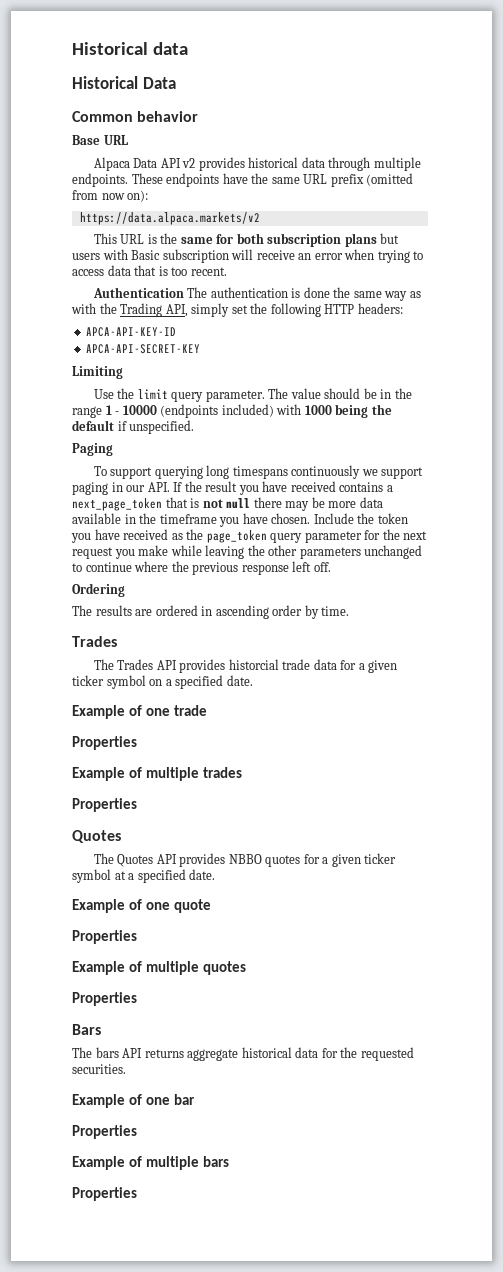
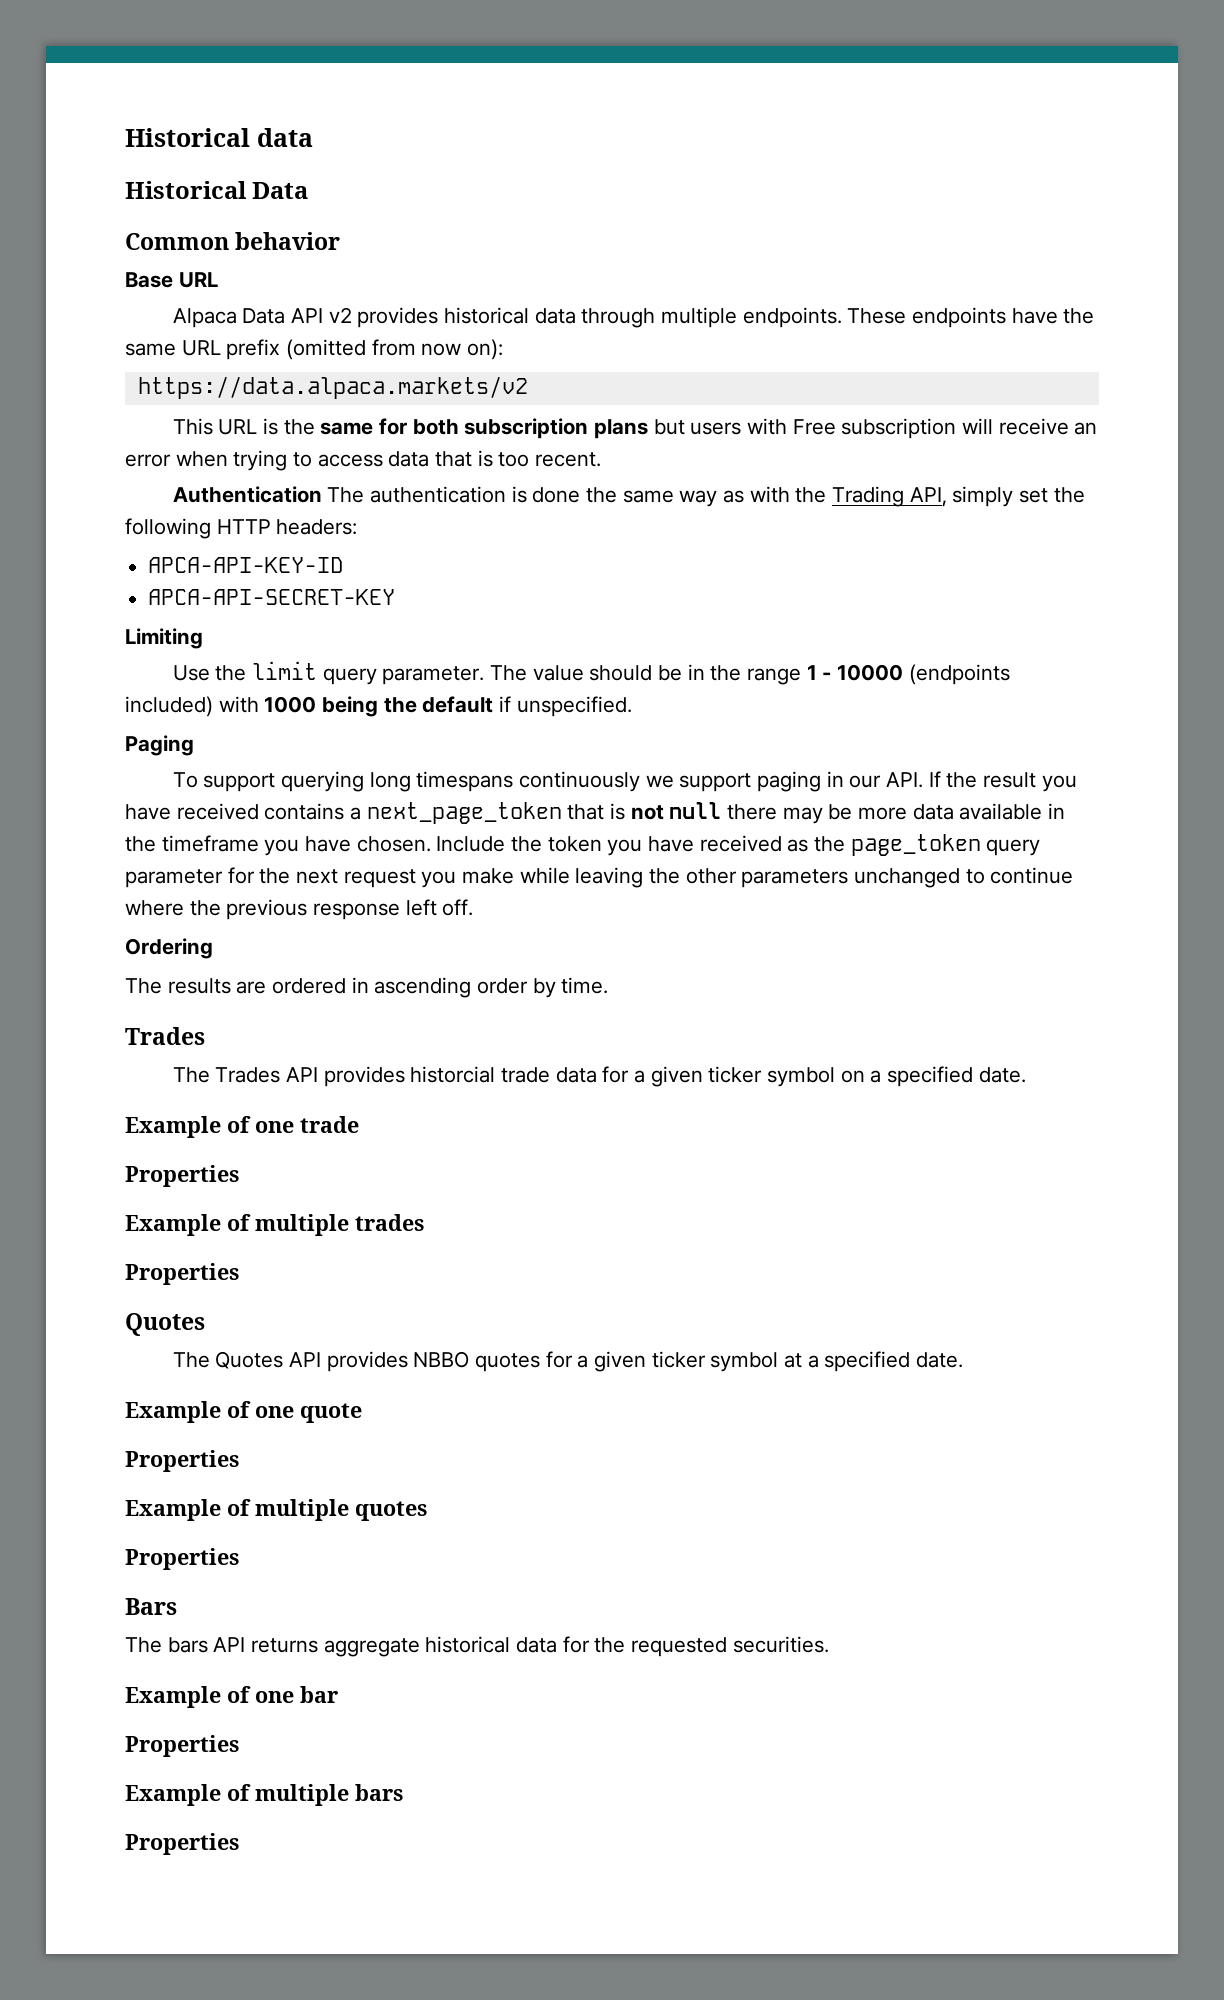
[131,250,161,260] Basic -> [792,419,836,435] Free

